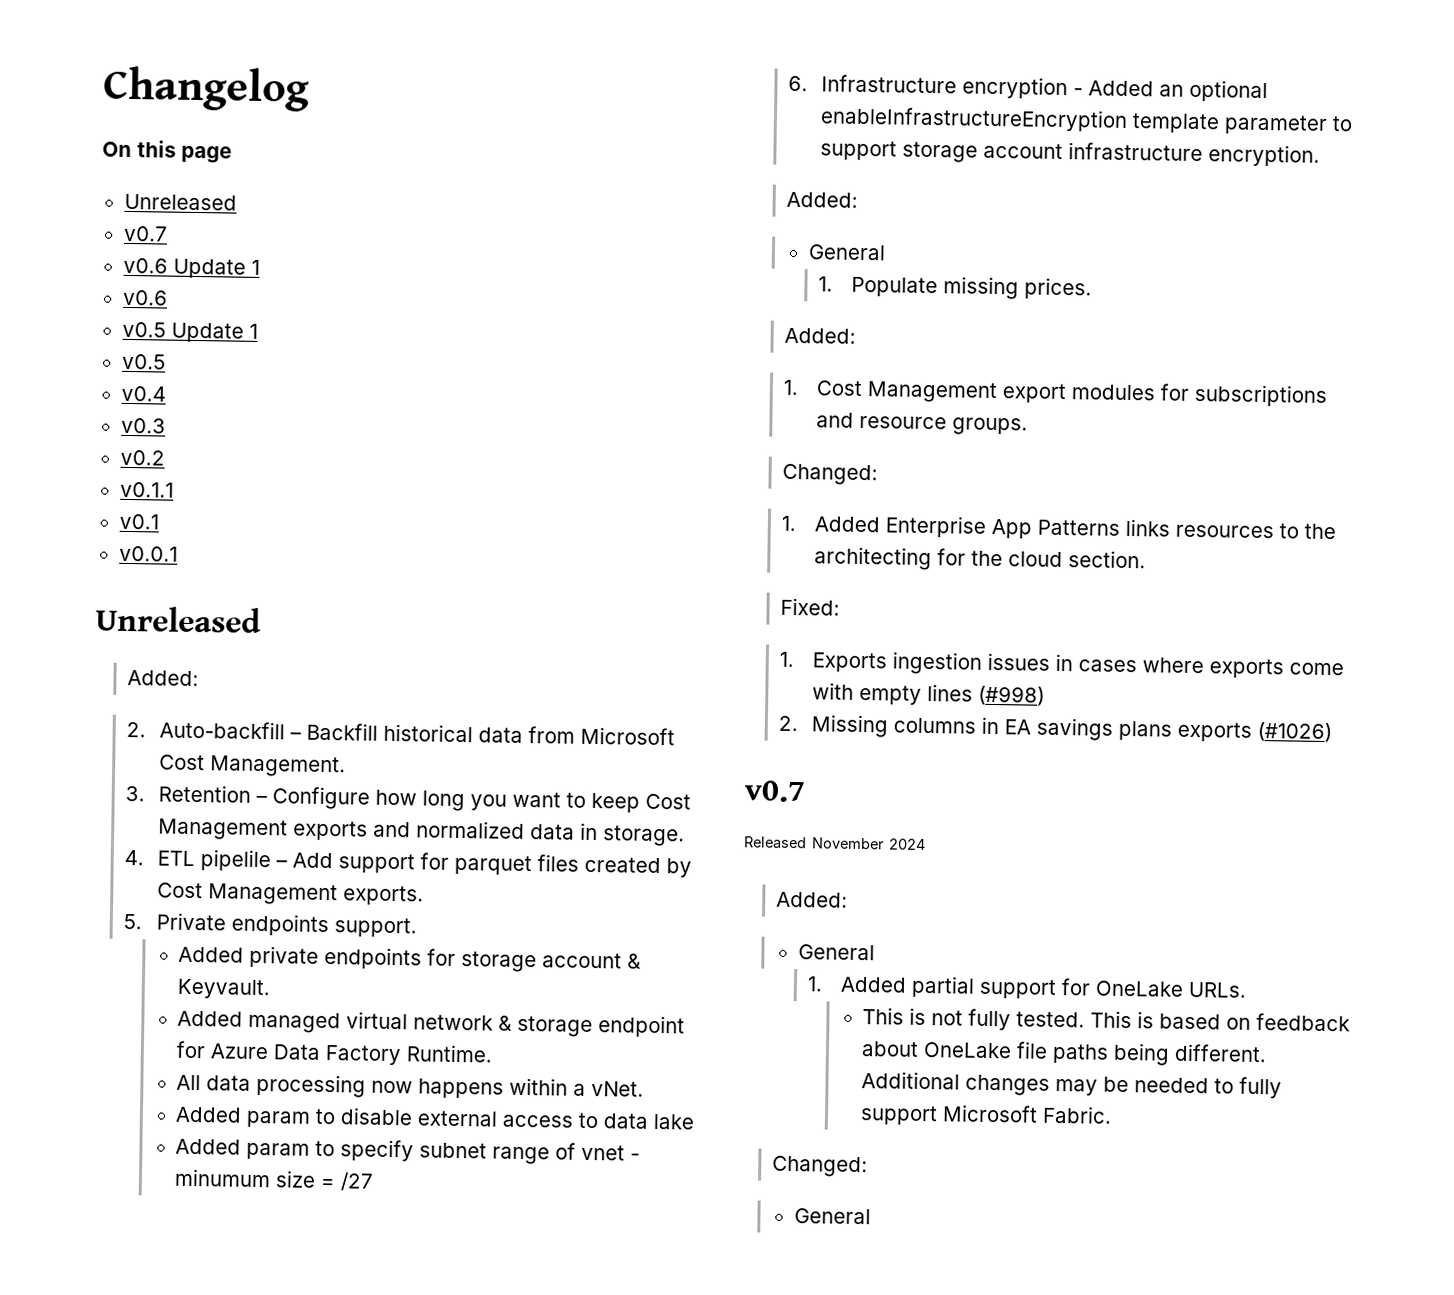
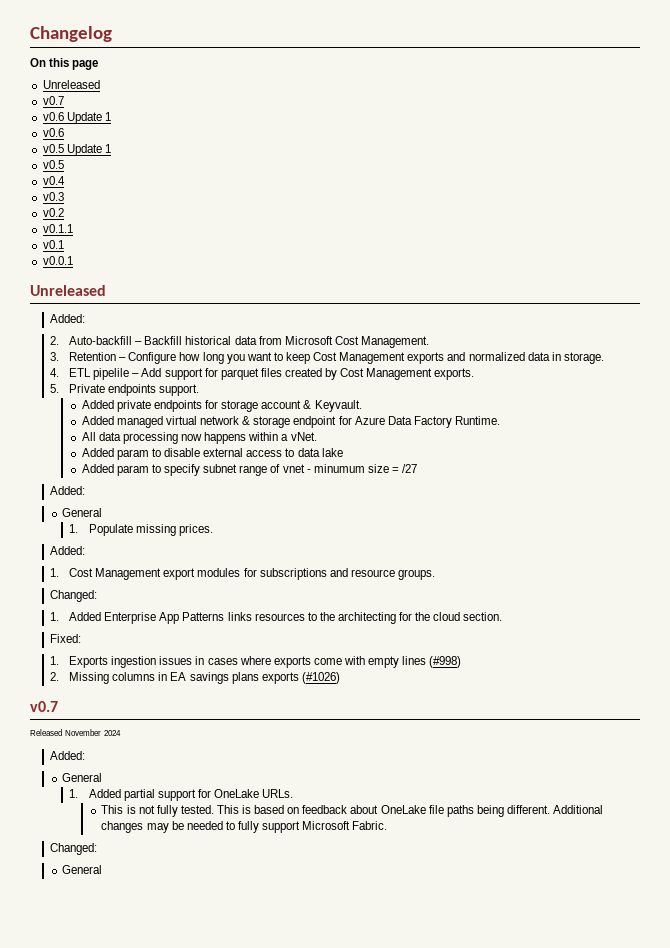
[787,74,1268,103] [819,106,1353,135] [819,140,1320,167] // 6. Infrastructure encryption - Added an optional enableInfrastructureEncryption template parameter to support storage account infrastructure encryption. -> (418, 468) none

